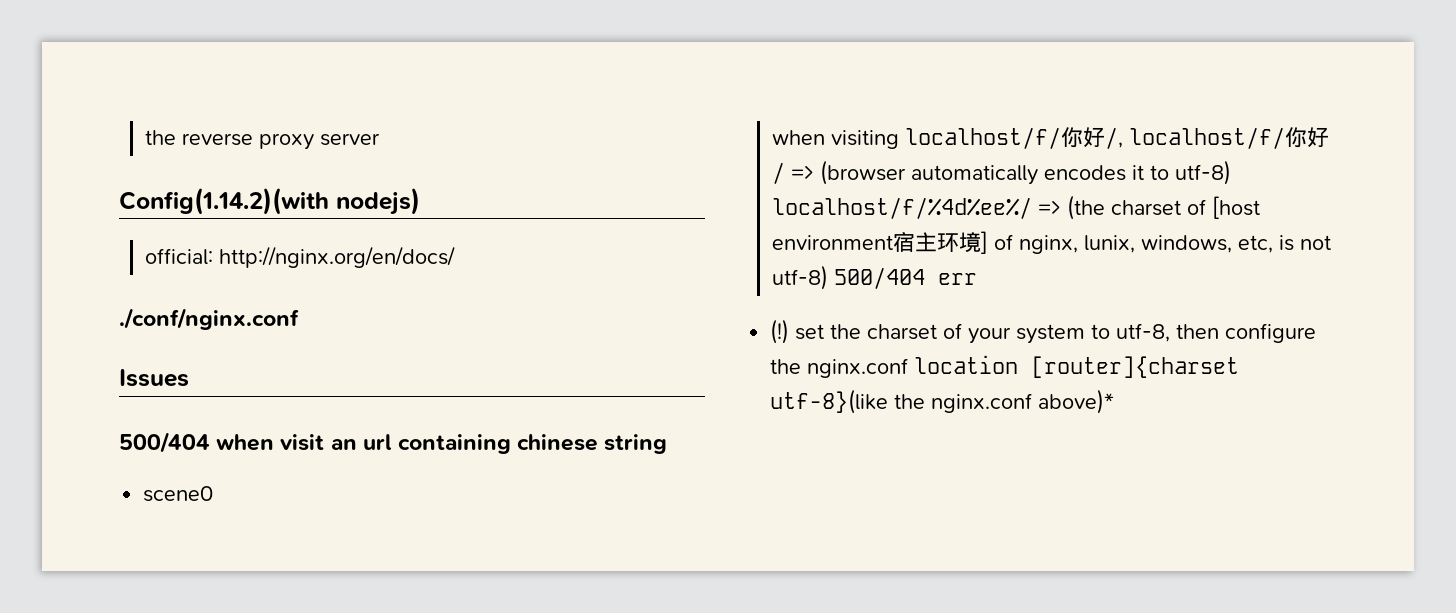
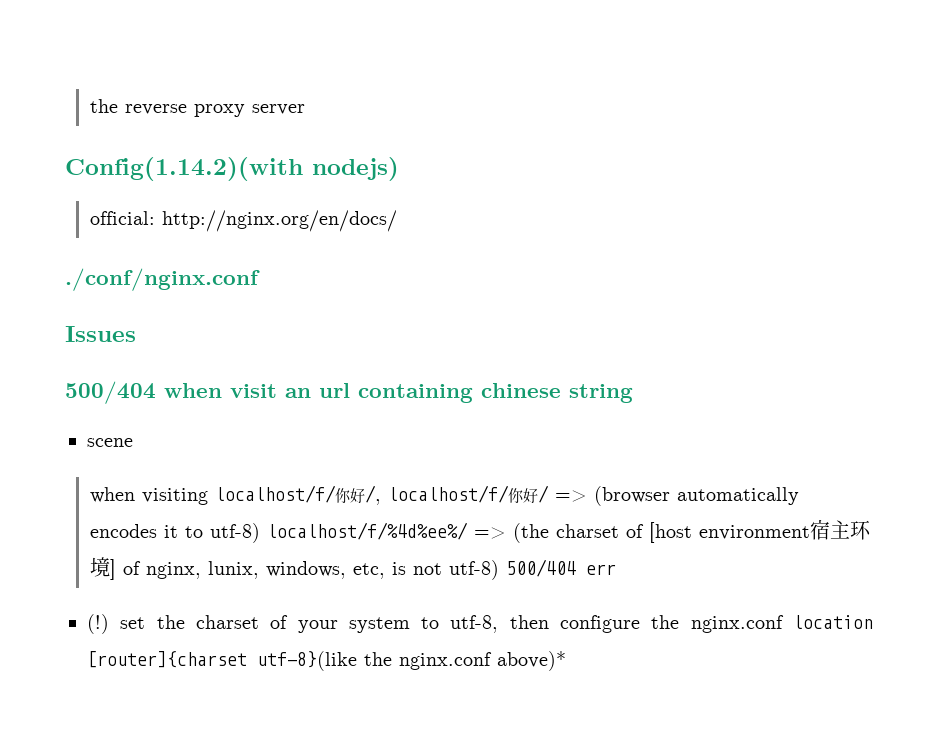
[143,486,214,502] scene0 -> [87,438,133,447] scene

